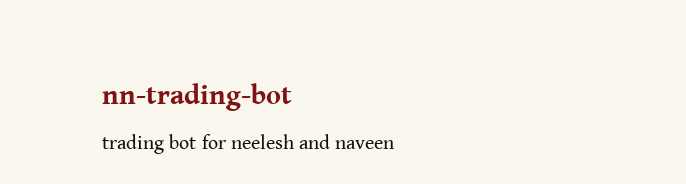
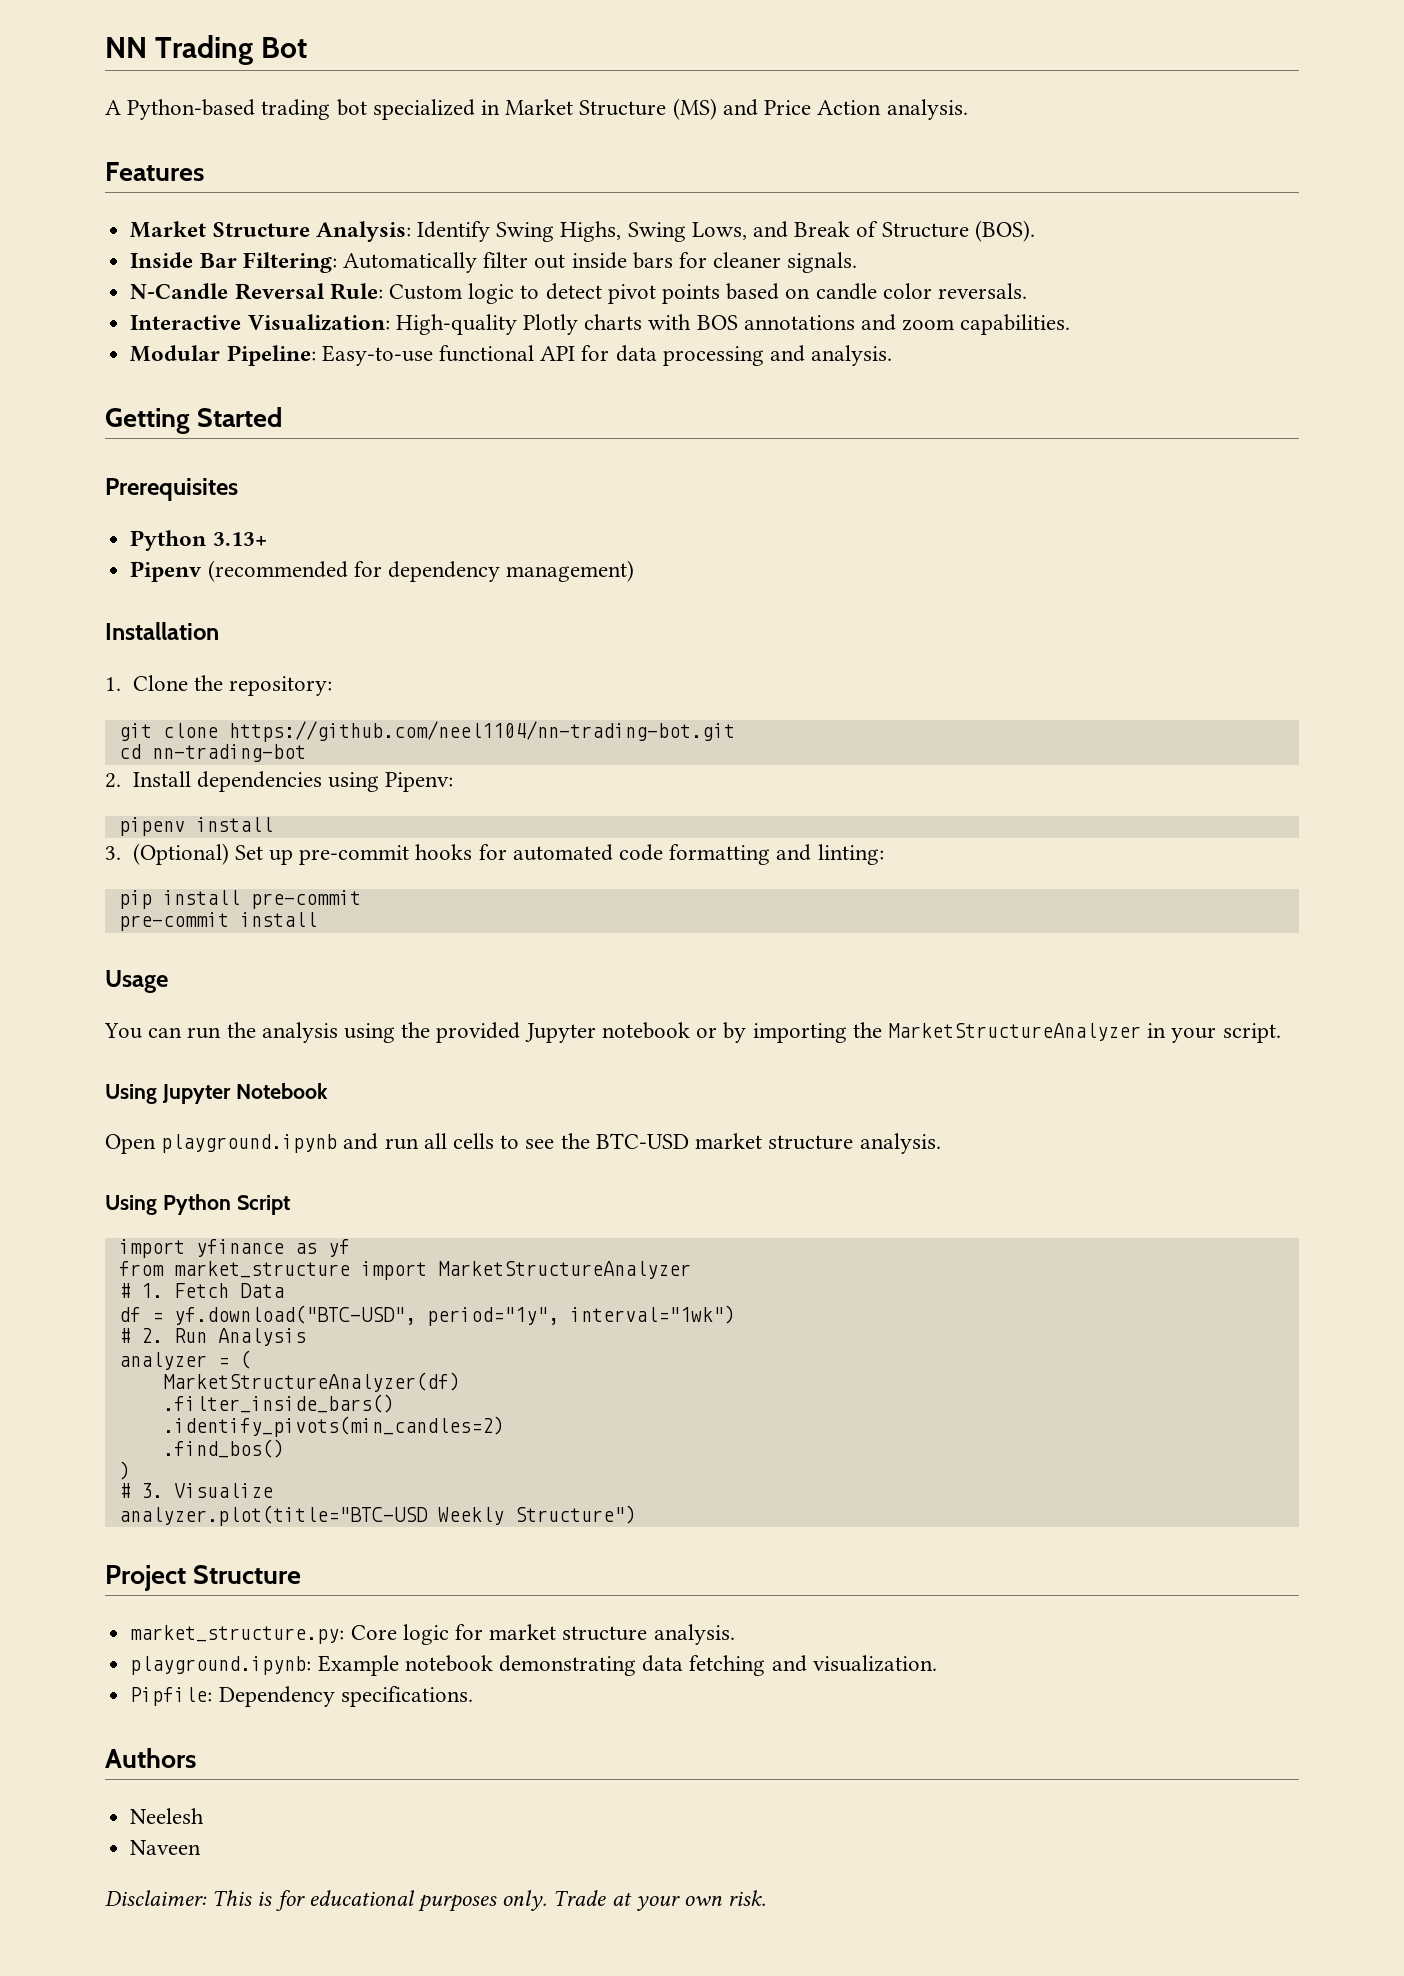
[102,83,292,111] [102,134,395,154] nn-trading-bot // trading bot for neelesh and naveen -> [105,35,308,65] [105,98,968,120] [105,162,204,181] [130,220,1035,242] [130,252,858,273] [130,283,1028,304] [130,314,1071,335] [130,345,893,366] [105,407,283,434] [105,478,238,501] [130,530,267,551] [130,560,635,582] [105,622,219,640] [105,675,332,696] [118,721,735,742] [118,744,306,762] [105,771,454,792] [118,817,273,836] [105,843,884,865] [118,890,361,909] [118,912,317,931] [105,970,168,993] [104,1022,1281,1043] [105,1083,328,1104] [105,1133,941,1154] [105,1194,290,1215] [118,1239,350,1258] [118,1261,691,1280] [118,1283,284,1298] [118,1305,735,1326] [118,1328,306,1346] [118,1350,251,1370] [162,1372,460,1392] [162,1394,394,1413] [162,1416,504,1437] [162,1439,284,1458] [118,1461,130,1480] [118,1483,273,1498] [118,1505,636,1526] [105,1565,302,1591] [130,1624,735,1645] [130,1655,937,1676] [130,1686,473,1707] [105,1748,196,1768] [130,1808,205,1824] [130,1840,202,1855] [105,1890,767,1912] NN Trading Bot // A Python-based trading bot specialized in Market Structure (MS) and Price Action analysis. // Features // Market Structure Analysis: Identify Swing Highs, Swing Lows, and Break of Structure (BOS). // Inside Bar Filtering: Automatically filter out inside bars for cleaner signals. // N-Candle Reversal Rule: Custom logic to detect pivot points based on candle color reversals. // Interactive Visualization: High-quality Plotly charts with BOS annotations and zoom capabilities. // Modular Pipeline: Easy-to-use functional API for data processing and analysis. // Getting Started // Prerequisites // Python 3.13+ // Pipenv (recommended for dependency management) // Installation // 1. Clone the repository: // git clone https://github.com/neel1104/nn-trading-bot.git // cd nn-trading-bot // 2. Install dependencies using Pipenv: // pipenv install // 3. (Optional) Set up pre-commit hooks for automated code formatting and linting: // pip install pre-commit // pre-commit install // Usage // You can run the analysis using the provided Jupyter notebook or by importing the MarketStructureAnalyzer in your script. // Using Jupyter Notebook // Open playground.ipynb and run all cells to see the BTC-USD market structure analysis. // Using Python Script // import yfinance as yf // from market_structure import MarketStructureAnalyzer // # 1. Fetch Data // df = yf.download("BTC-USD", period="1y", interval="1wk") // # 2. Run Analysis // analyzer = ( // MarketStructureAnalyzer(df) // .filter_inside_bars() // .identify_pivots(min_candles=2) // .find_bos() // ) // # 3. Visualize // analyzer.plot(title="BTC-USD Weekly Structure") // Project Structure // market_structure.py: Core logic for market structure analysis. // playground.ipynb: Example notebook demonstrating data fetching and visualization. // Pipfile: Dependency specifications. // Authors // Neelesh // Naveen // Disclaimer: This is for educational purposes only. Trade at your own risk.

